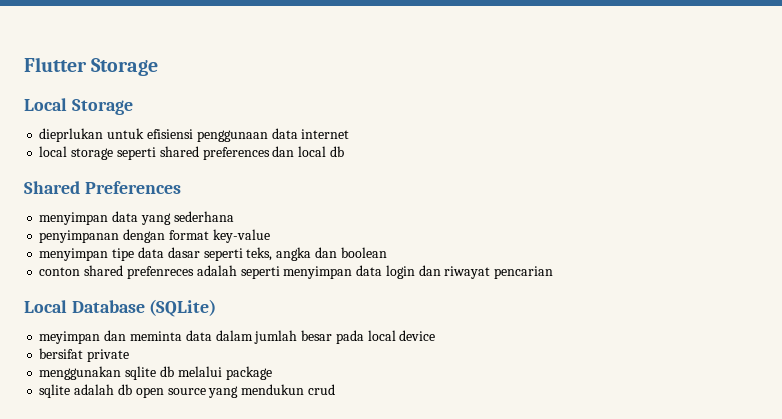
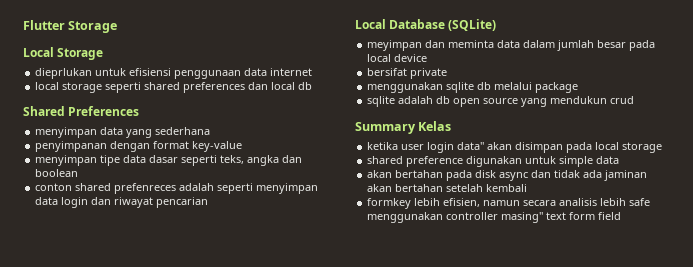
(335, 389) none -> [355,121,452,134] [367,142,663,153] [367,156,620,167] [367,170,648,181] [367,184,528,192] [367,198,651,209] [367,212,622,223] // Summary Kelas // ketika user login data" akan disimpan pada local storage // shared preference digunakan untuk simple data // akan bertahan pada disk async dan tidak ada jaminan akan bertahan setelah kembali // formkey lebih efisien, namun secara analisis lebih safe menggunakan controller masing" text form field

